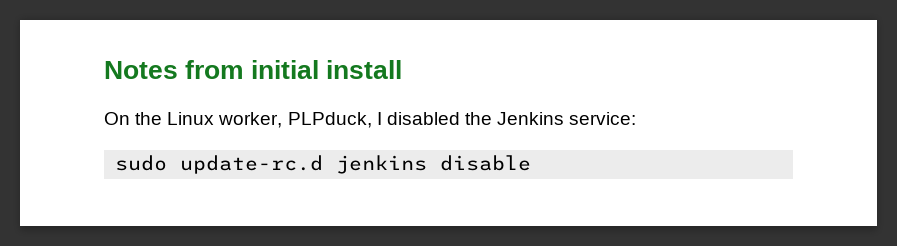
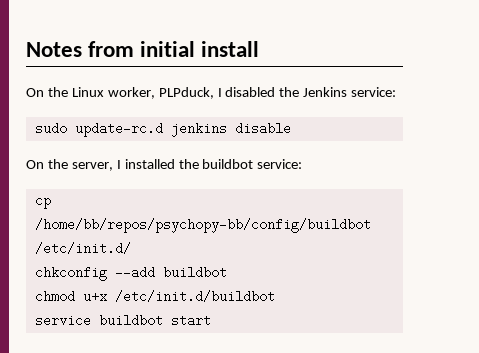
(532, 163) none -> [26,159,303,171] [34,194,51,209] [34,218,371,233] [34,242,131,255] [34,266,227,281] [34,290,275,303] [34,314,211,327] // On the server, I installed the buildbot service: // cp /home/bb/repos/psychopy-bb/config/buildbot /etc/init.d/ // chkconfig --add buildbot // chmod u+x /etc/init.d/buildbot // service buildbot start

